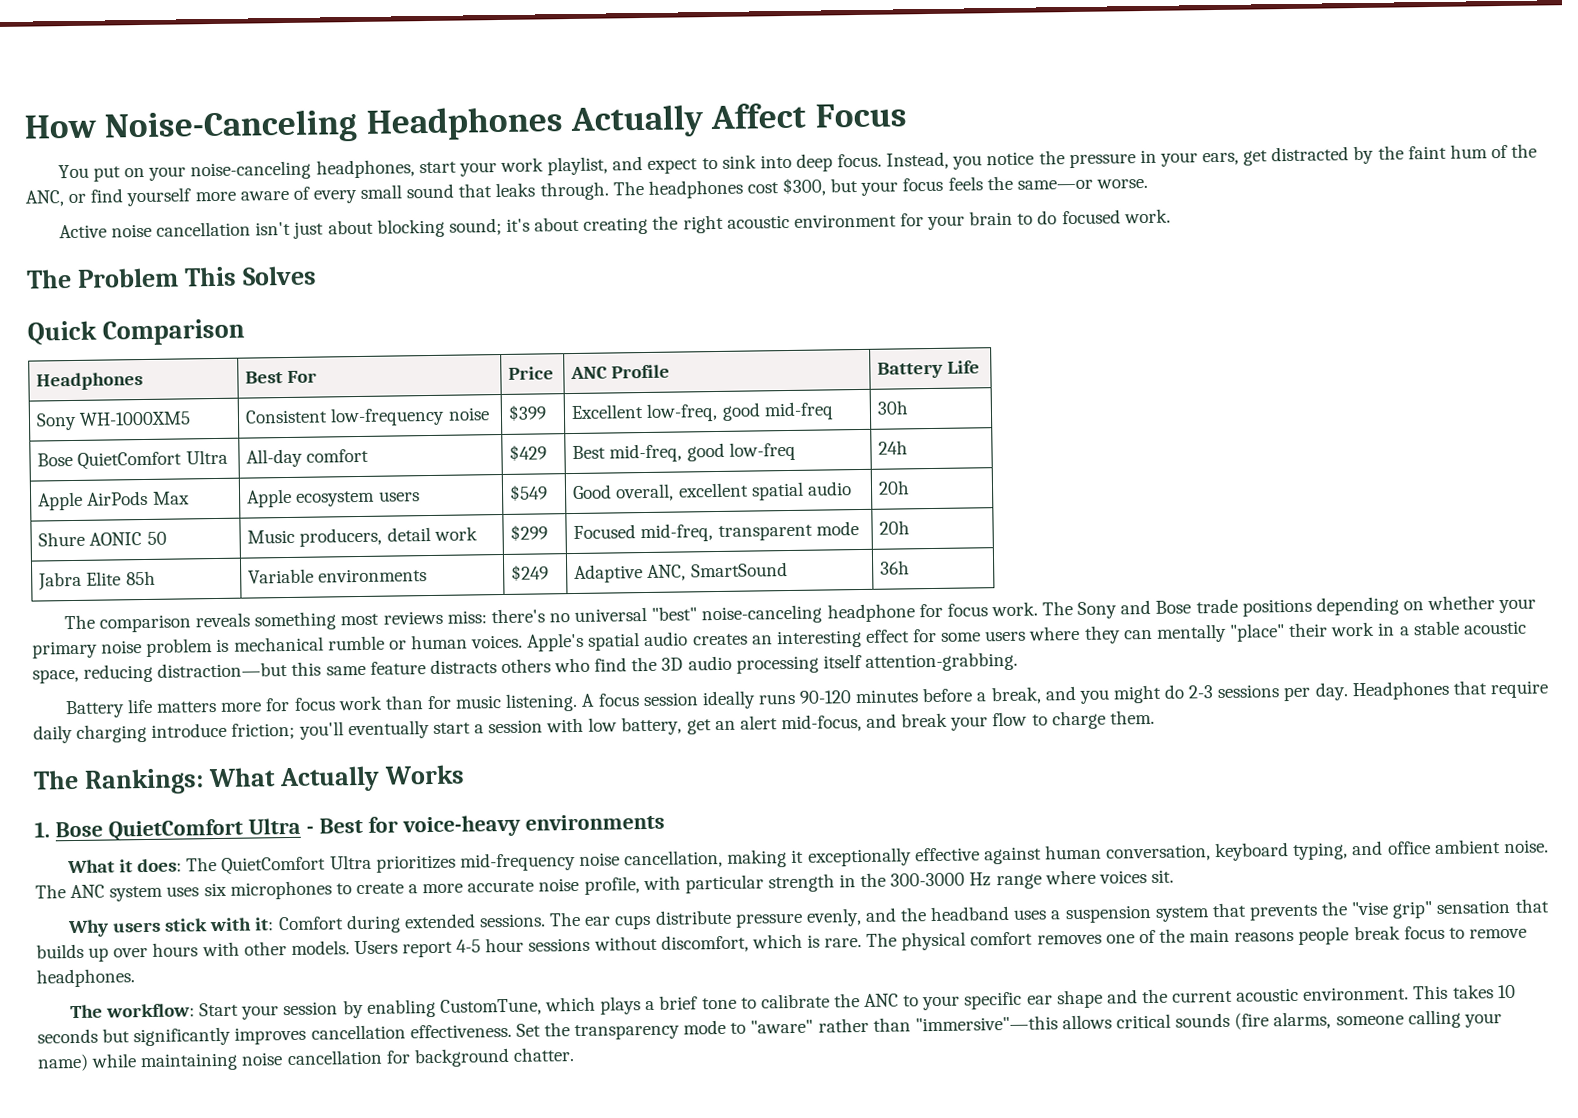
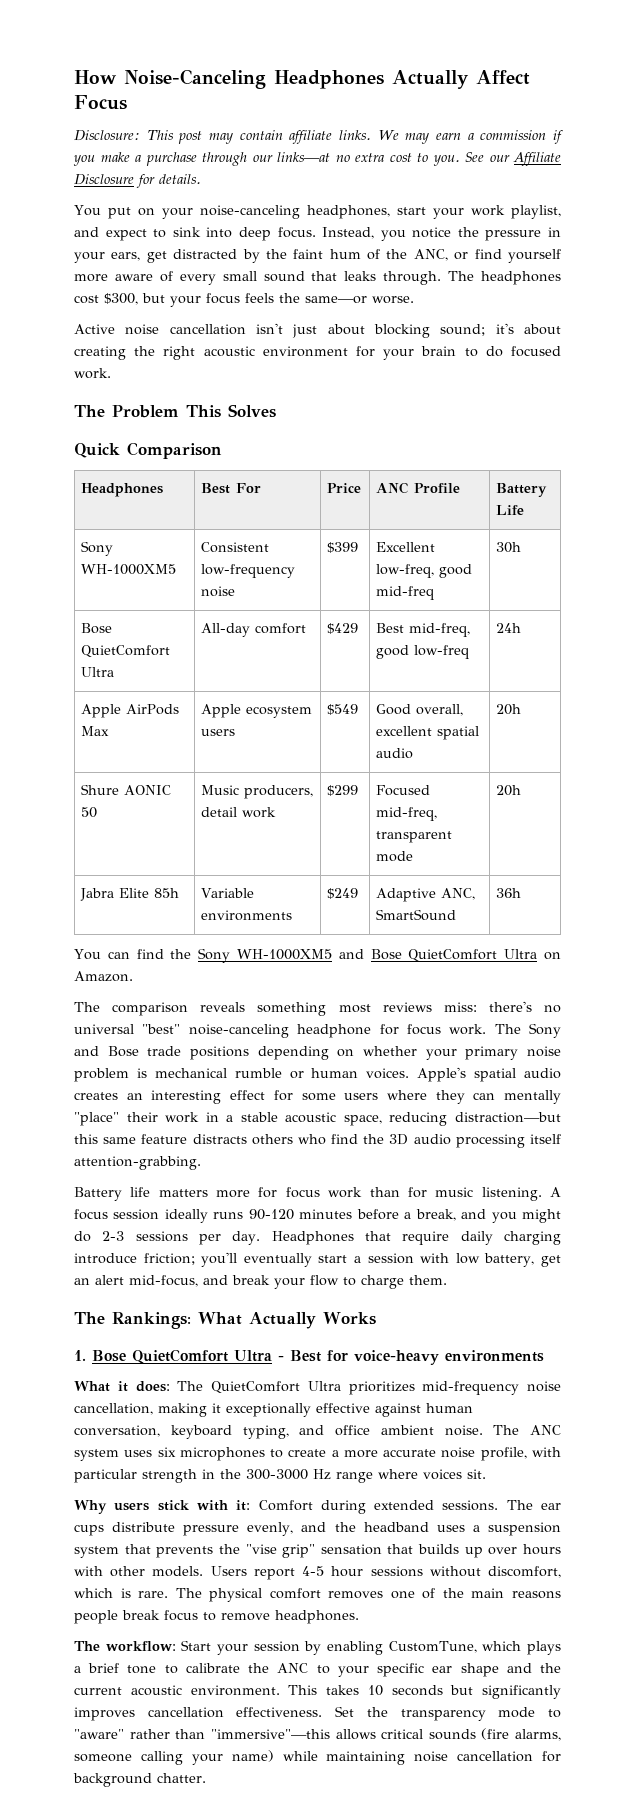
(907, 115) none -> [74,130,563,144] [73,152,561,166] [74,174,201,188] // Disclosure: This post may contain affiliate links. We may earn a commission if you make a purchase through our links—at no extra cost to you. See our Affiliate Disclosure for details.
(911, 567) none -> [74,948,561,963] [74,971,133,982] // You can find the Sony WH-1000XM5 and Bose QuietComfort Ultra on Amazon.

